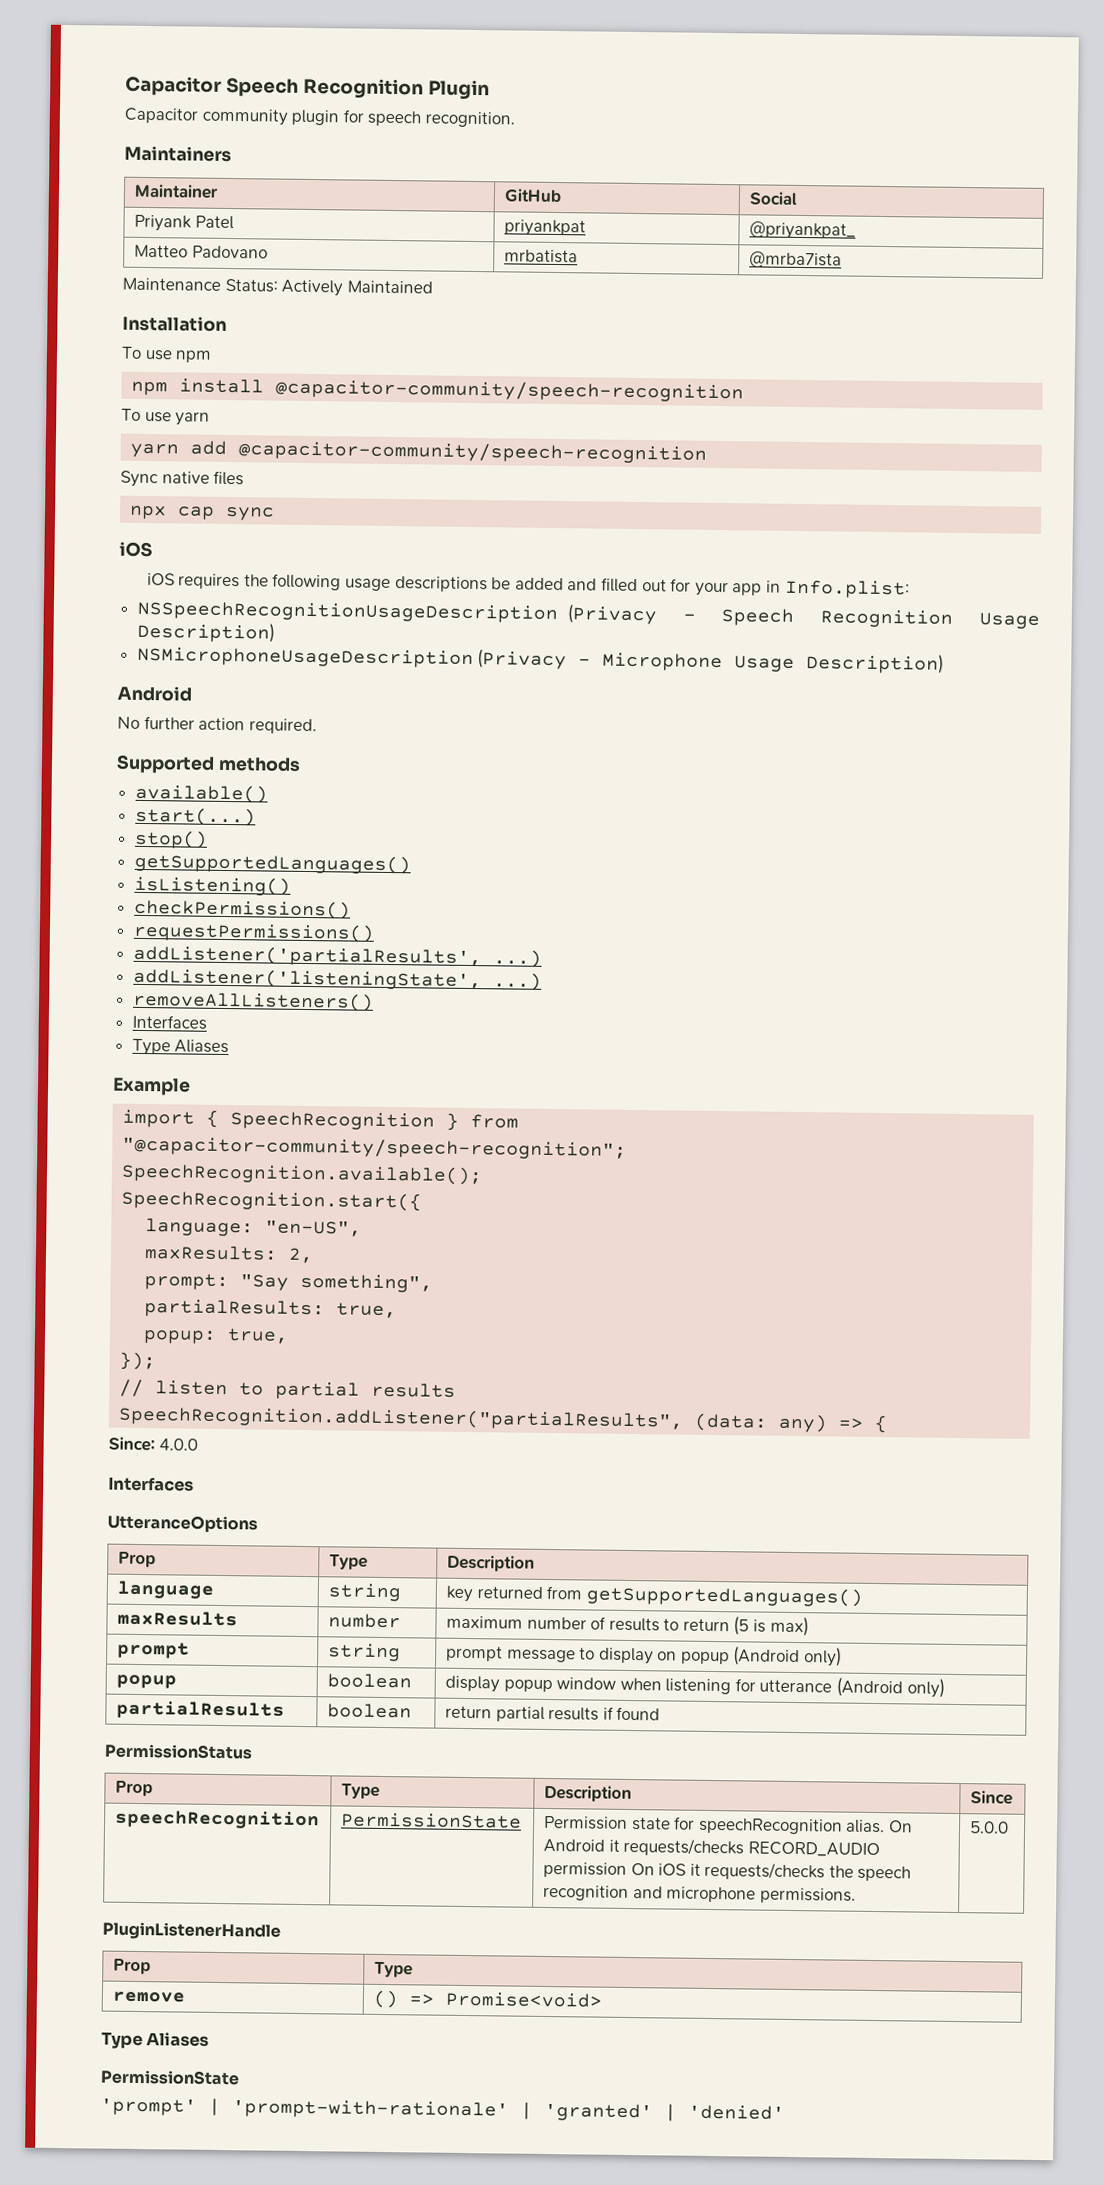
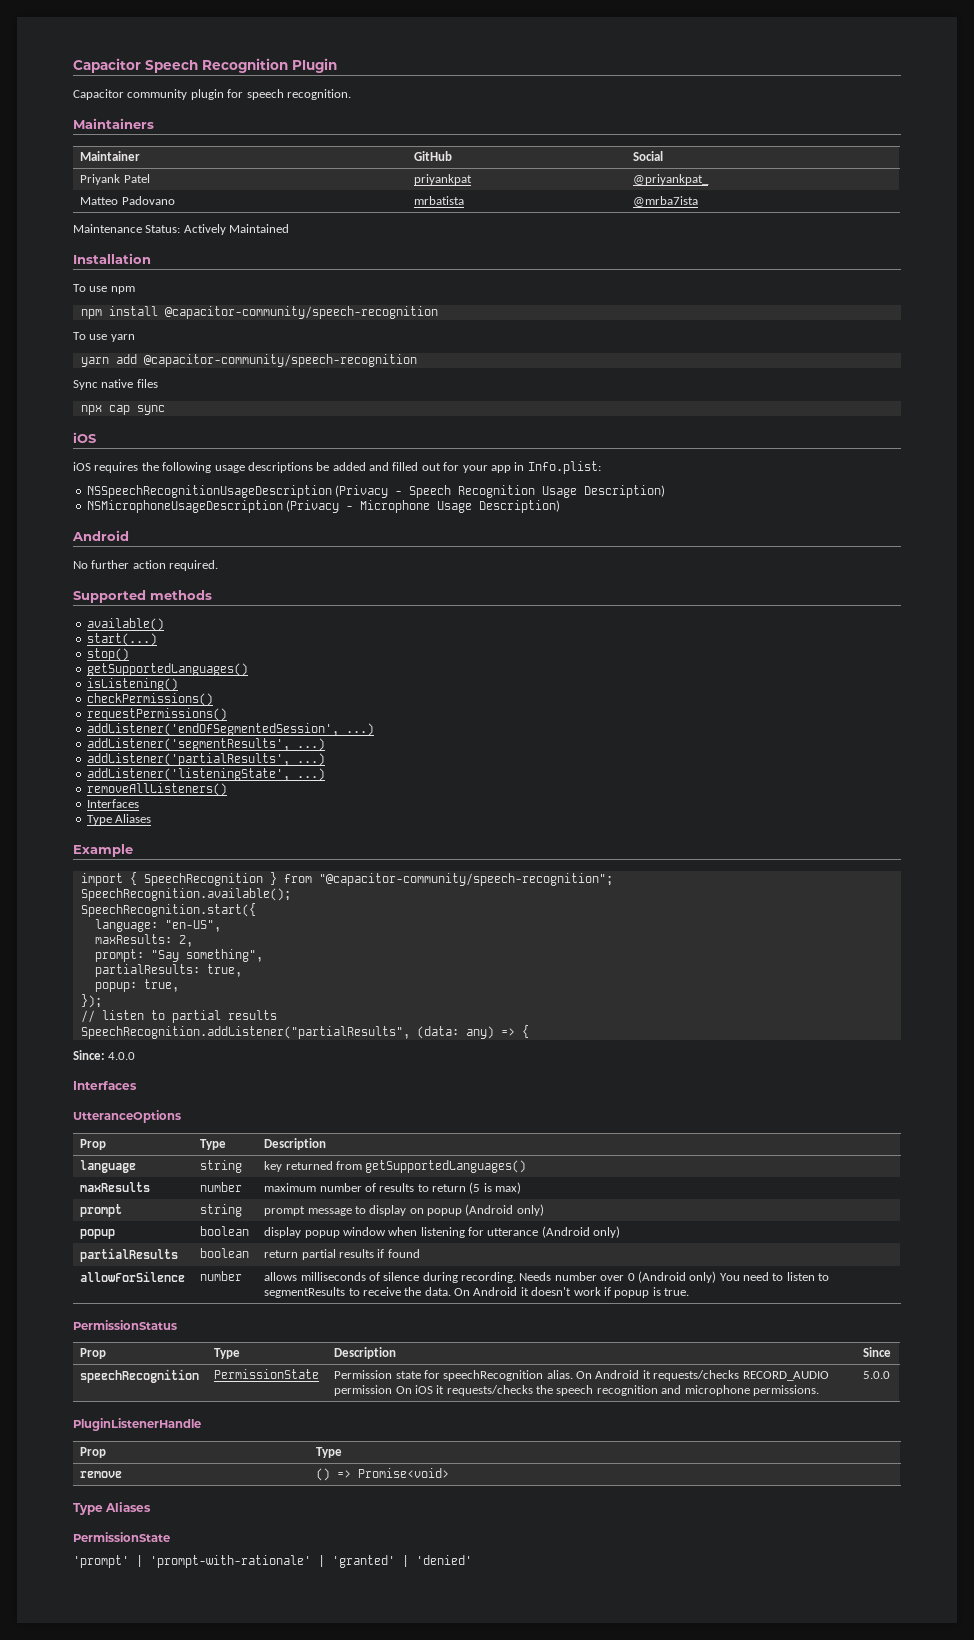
(375, 932) none -> [86,723,374,736] [86,738,325,751] // addListener('endOfSegmentedSession', ...) // addListener('segmentResults', ...)
(661, 1713) none -> [80,1271,186,1282] [200,1271,243,1281] [264,1271,830,1283] [264,1287,690,1298] // allowForSilence | number | allows milliseconds of silence during recording. Needs number over 0 (Android only) You need to listen to segmentResults to receive the data. On Android it doesn't work if popup is true.

